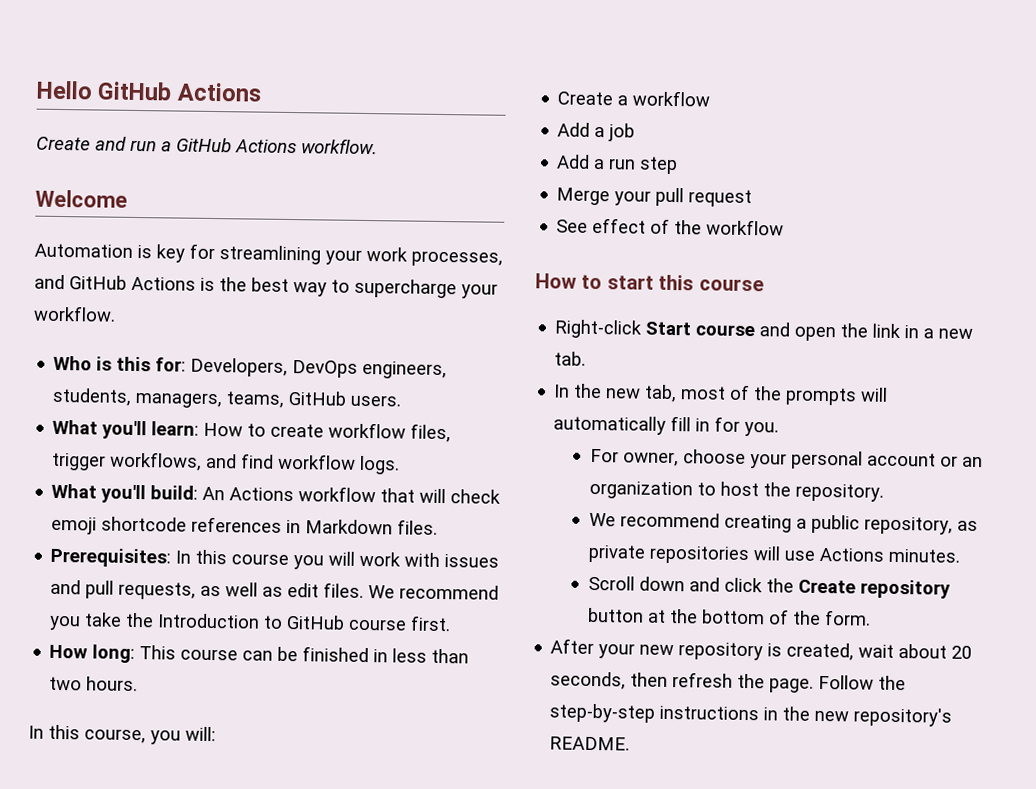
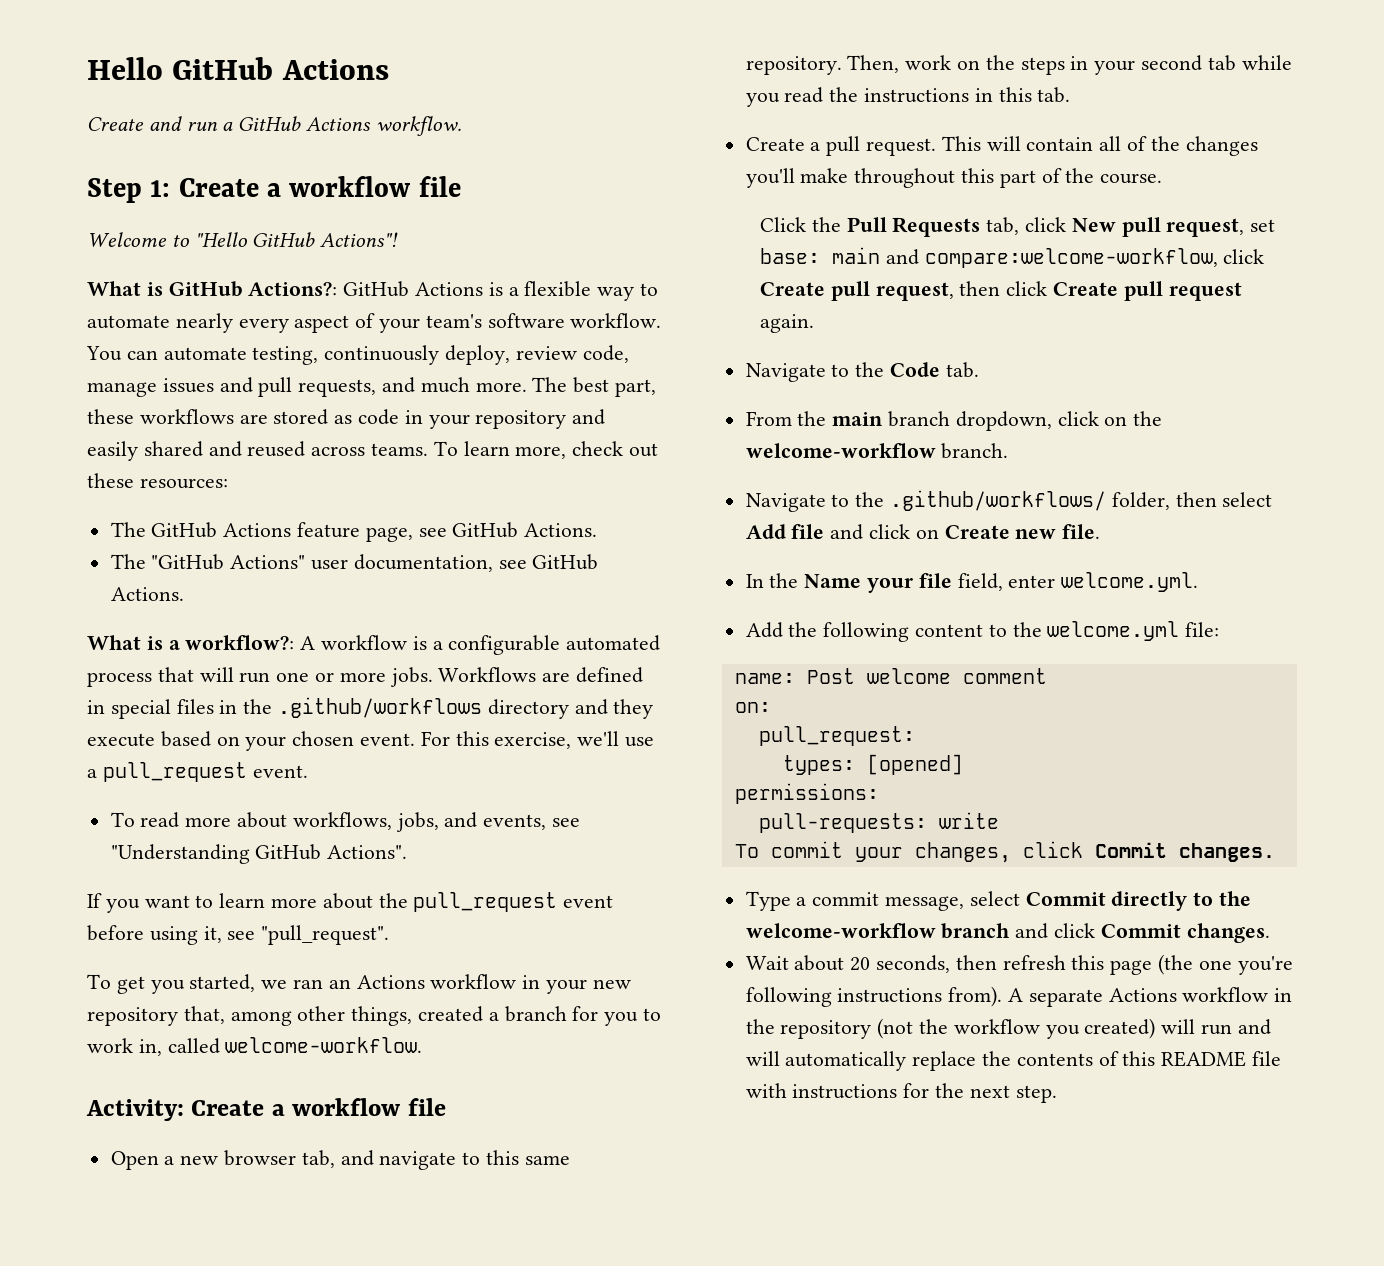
[35,189,128,208] [34,243,503,267] [34,274,498,299] [33,305,116,322] [53,355,448,380] [52,387,402,409] [52,419,452,443] [51,451,401,475] [51,483,502,504] [51,516,439,535] [50,547,500,570] [50,579,500,600] [49,612,452,632] [49,644,470,664] [49,676,139,692] [28,724,216,745] [557,90,711,107] [557,122,636,142] [556,154,679,175] [556,187,753,208] [556,217,785,236] [535,273,764,292] [554,319,974,342] [554,351,587,366] [553,383,889,406] [553,415,780,437] [590,448,984,470] [589,480,885,502] [589,512,979,535] [588,544,962,565] [588,575,952,599] [588,607,872,626] [550,638,895,661] Welcome // Automation is key for streamlining your work processes, and GitHub Actions is the best way to supercharge your workflow. // Who is this for: Developers, DevOps engineers, students, managers, teams, GitHub users. // What you'll learn: How to create workflow files, trigger workflows, and find workflow logs. // What you'll build: An Actions workflow that will check emoji shortcode references in Markdown files. // Prerequisites: In this course you will work with issues and pull requests, as well as edit files. We recommend you take the Introduction to GitHub course first. // How long: This course can be finished in less than two hours. // In this course, you will: // Create a workflow // Add a job // Add a run step // Merge your pull request // See effect of the workflow // How to start this course // Right-click Start course and open the link in a new tab. // In the new tab, most of the prompts will automatically fill in for you. // For owner, choose your personal account or an organization to host the repository. // We recommend creating a public repository, as private repositories will use Actions minutes. // Scroll down and click the Create repository button at the bottom of the form. // After your new repository is created, wait -> [87,176,461,203] [87,232,399,247] [87,281,659,301] [87,313,662,333] [86,345,629,365] [87,377,657,397] [87,409,606,429] [87,441,659,461] [87,473,228,489] [110,522,598,542] [110,554,599,572] [110,587,184,601] [87,635,661,655] [87,667,644,687] [87,697,654,719] [87,731,655,751] [87,762,308,782] [110,812,581,832] [110,844,408,864] [87,892,614,913] [87,925,390,945] [87,974,631,994] [87,1006,662,1026] [87,1037,423,1056] [86,1098,446,1121] [110,1150,570,1170] [745,55,1292,75] [745,87,1071,107] [745,136,1258,156] [745,168,1163,188] [759,217,1276,237] [759,247,1265,268] [759,281,1242,301] [759,314,814,333] [745,362,979,382] [745,411,1163,431] [745,443,1009,459] [745,490,1273,512] [745,524,1101,540] [745,572,1199,593] [745,621,1220,642] [734,668,1047,684] [734,702,771,713] [758,726,915,746] [782,754,963,775] [734,783,879,804] [758,812,999,833] [734,841,1275,863] [745,891,1252,911] [745,923,1270,943] [745,956,789,970] Step 1: Create a workflow file // Welcome to "Hello GitHub Actions"! // What is GitHub Actions?: GitHub Actions is a flexible way to automate nearly every aspect of your team's software workflow. You can automate testing, continuously deploy, review code, manage issues and pull requests, and much more. The best part, these workflows are stored as code in your repository and easily shared and reused across teams. To learn more, check out these resources: // The GitHub Actions feature page, see GitHub Actions. // The "GitHub Actions" user documentation, see GitHub Actions. // What is a workflow?: A workflow is a configurable automated process that will run one or more jobs. Workflows are defined in special files in the .github/workflows directory and they execute based on your chosen event. For this exercise, we'll use a pull_request event. // To read more about workflows, jobs, and events, see "Understanding GitHub Actions". // If you want to learn more about the pull_request event before using it, see "pull_request". // To get you started, we ran an Actions workflow in your new repository that, among other things, created a branch for you to work in, called welcome-workflow. // Activity: Create a workflow file // Open a new browser tab, and navigate to this same repository. Then, work on the steps in your second tab while you read the instructions in this tab. // Create a pull request. This will contain all of the changes you'll make throughout this part of the course. // Click the Pull Requests tab, click New pull request, set base: main and compare:welcome-workflow, click Create pull request, then click Create pull request again. // Navigate to the Code tab. // From the main branch dropdown, click on the welcome-workflow branch. // Navigate to the .github/workflows/ folder, then select Add file and click on Create new file. // In the Name your file field, enter welcome.yml. // Add the following content to the welcome.yml file: // name: Post welcome comment // on: // pull_request: // types: [opened] // permissions: // pull-requests: write // To commit your changes, click Commit changes. // Type a commit message, select Commit directly to the welcome-workflow branch and click Commit changes. // Wait
[737,673,907,693] [549,703,953,727] [549,736,631,751] the page. Follow the step-by-step instructions in the new repository's README. -> [1071,954,1293,975] [745,986,1293,1007] [745,1018,1271,1039] [745,1051,1282,1071] [745,1083,1057,1103] this page (the one you're following instructions from). A separate Actions workflow in the repository (not the workflow you created) will run and will automatically replace the contents of this README file with instructions for the next step.

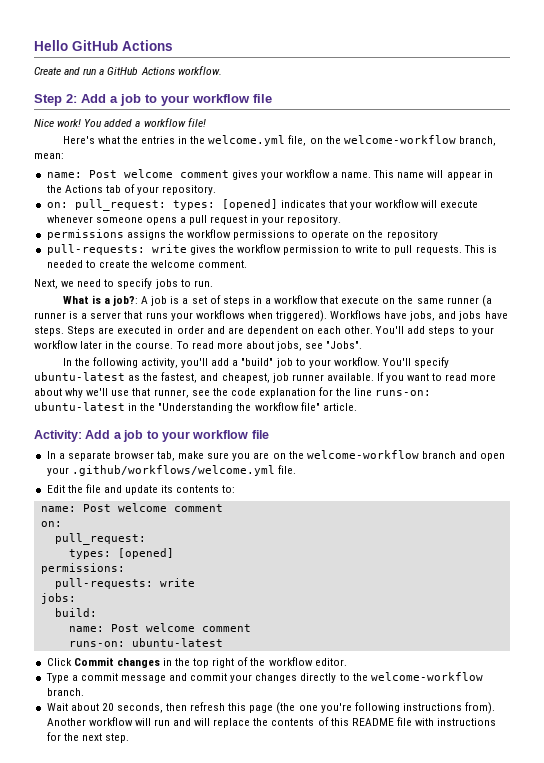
[150,176,461,197] [87,232,399,247] [87,281,659,301] [87,313,662,333] [86,345,629,365] [87,377,657,397] [87,409,606,429] [87,441,659,461] [87,473,228,489] [110,522,598,542] [110,554,599,572] [110,587,184,601] [87,635,661,655] [87,667,644,687] [87,697,654,719] [87,731,655,751] [87,762,308,782] [110,812,581,832] [110,844,408,864] 1: Create a workflow file // Welcome to "Hello GitHub Actions"! // What is GitHub Actions?: GitHub Actions is a flexible way to automate nearly every aspect of your team's software workflow. You can automate testing, continuously deploy, review code, manage issues and pull requests, and much more. The best part, these workflows are stored as code in your repository and easily shared and reused across teams. To learn more, check out these resources: // The GitHub Actions feature page, see GitHub Actions. // The "GitHub Actions" user documentation, see GitHub Actions. // What is a workflow?: A workflow is a configurable automated process that will run one or more jobs. Workflows are defined in special files in the .github/workflows directory and they execute based on your chosen event. For this exercise, we'll use a pull_request event. // To read more about workflows, jobs, and events, see "Understanding GitHub Actions". // -> [66,94,272,106] [34,118,206,127] [62,135,496,146] [34,153,64,159] [46,169,493,180] [46,184,217,195] [46,199,479,211] [46,215,342,225] [46,229,438,240] [46,244,497,255] [46,260,248,268] [34,278,213,289] [62,295,492,307] [34,310,508,322] [34,326,494,336] [34,340,363,351] [62,357,450,368] [34,372,374,383] 2: Add a job to your workflow file // Nice work! You added a workflow file! // Here's what the entries in the welcome.yml file, on the welcome-workflow branch, mean: // name: Post welcome comment gives your workflow a name. This name will appear in the Actions tab of your repository. // on: pull_request: types: [opened] indicates that your workflow will execute whenever someone opens a pull request in your repository. // permissions assigns the workflow permissions to operate on the repository // pull-requests: write gives the workflow permission to write to pull requests. This is needed to create the welcome comment. // Next, we need to specify jobs to run. // What is a job?: A job is a set of steps in a workflow that execute on the same runner (a runner is a server that runs your workflows when triggered). Workflows have jobs, and jobs have steps. Steps are executed in order and are dependent on each other. You'll add steps to your workflow later in the course. To read more about jobs, see "Jobs". // In the following activity, you'll add a "build" job to your workflow. You'll specify ubuntu-latest as the fastest, and cheapest, job runner available.
[219,892,614,912] [87,925,390,945] [87,974,631,994] [87,1006,662,1026] [87,1037,423,1056] [86,1098,446,1121] [110,1150,570,1170] [745,55,1292,75] [745,87,1071,107] [745,136,1258,156] [745,168,1163,188] [759,217,1276,237] [759,247,1265,268] [759,281,1242,301] [759,314,814,333] [745,362,979,382] [745,411,1163,431] [745,443,1009,459] [745,490,1273,512] [745,524,1101,540] [745,572,1199,593] [745,621,1220,642] learn more about the pull_request event before using it, see "pull_request". // To get you started, we ran an Actions workflow in your new repository that, among other things, created a branch for you to work in, called welcome-workflow. // Activity: Create a workflow file // Open a new browser tab, and navigate to this same repository. Then, work on the steps in your second tab while you read the instructions in this tab. // Create a pull request. This will contain all of the changes you'll make throughout this part of the course. // Click the Pull Requests tab, click New pull request, set base: main and compare:welcome-workflow, click Create pull request, then click Create pull request again. // Navigate to the Code tab. // From the main branch dropdown, click on the welcome-workflow branch. // Navigate to the .github/workflows/ folder, then select Add file and click on Create new file. // In the Name your file field, enter welcome.yml. // Add the following content to the welcome.yml file: -> [445,373,497,381] [34,387,432,398] [34,402,357,413] [34,430,269,442] [46,450,506,461] [46,465,296,476] [46,484,236,495] read more about why we'll use that runner, see the code explanation for the line runs-on: ubuntu-latest in the "Understanding the workflow file" article. // Activity: Add a job to your workflow file // In a separate browser tab, make sure you are on the welcome-workflow branch and open your .github/workflows/welcome.yml file. // Edit the file and update its contents to:
[734,841,1275,863] [745,891,1252,911] [745,923,1270,943] To commit your changes, click Commit changes. // Type a commit message, select Commit directly to the welcome-workflow branch and click Commit changes. -> [40,593,76,604] [54,608,97,617] [68,623,251,632] [68,638,223,647] [46,657,347,668] [45,672,483,683] [46,688,84,696] jobs: // build: // name: Post welcome comment // runs-on: ubuntu-latest // Click Commit changes in the top right of the workflow editor. // Type a commit message and commit your changes directly to the welcome-workflow branch.
[1008,987,1293,1007] [745,1018,1156,1039] A separate Actions workflow in the repository (not the workflow you created) -> [46,717,133,726] Another workflow
[785,1051,907,1071] automatically -> (211, 722) none

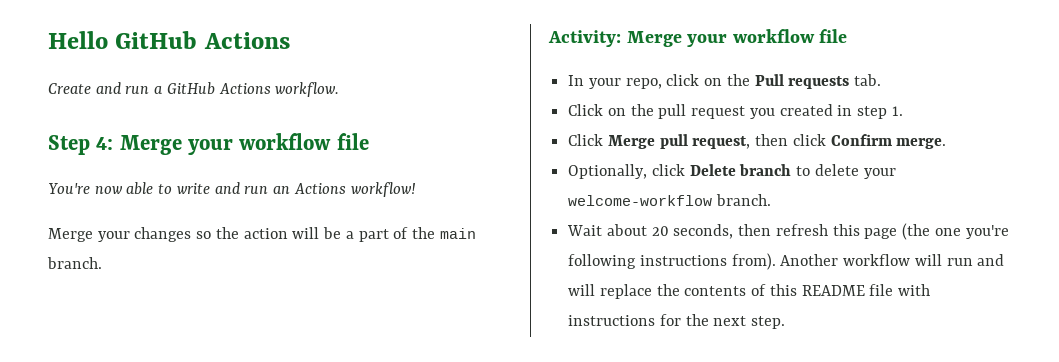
[66,94,272,106] [34,118,206,127] [62,135,496,146] [34,153,64,159] [46,169,493,180] [46,184,217,195] [46,199,479,211] [46,215,342,225] [46,229,438,240] [46,244,497,255] [46,260,248,268] [34,278,213,289] [62,295,492,307] [34,310,508,322] [34,326,494,336] [34,340,363,351] [62,357,450,368] [34,372,497,383] [34,387,432,398] [34,402,357,413] [34,430,269,442] [46,450,506,461] [46,465,296,476] [46,484,236,495] [40,503,223,512] [40,521,62,527] [54,533,146,545] [68,548,174,559] [40,563,125,574] [54,578,195,589] [40,593,76,604] [54,608,97,617] [68,623,251,632] [68,638,223,647] [46,657,347,668] [45,673,368,683] 2: Add a job to your workflow file // Nice work! You added a workflow file! // Here's what the entries in the welcome.yml file, on the welcome-workflow branch, mean: // name: Post welcome comment gives your workflow a name. This name will appear in the Actions tab of your repository. // on: pull_request: types: [opened] indicates that your workflow will execute whenever someone opens a pull request in your repository. // permissions assigns the workflow permissions to operate on the repository // pull-requests: write gives the workflow permission to write to pull requests. This is needed to create the welcome comment. // Next, we need to specify jobs to run. // What is a job?: A job is a set of steps in a workflow that execute on the same runner (a runner is a server that runs your workflows when triggered). Workflows have jobs, and jobs have steps. Steps are executed in order and are dependent on each other. You'll add steps to your workflow later in the course. To read more about jobs, see "Jobs". // In the following activity, you'll add a "build" job to your workflow. You'll specify ubuntu-latest as the fastest, and cheapest, job runner available. If you want to read more about why we'll use that runner, see the code explanation for the line runs-on: ubuntu-latest in the "Understanding the workflow file" article. // Activity: Add a job to your workflow file // In a separate browser tab, make sure you are on the welcome-workflow branch and open your .github/workflows/welcome.yml file. // Edit the file and update its contents to: // name: Post welcome comment // on: // pull_request: // types: [opened] // permissions: // pull-requests: write // jobs: // build: // name: Post welcome comment // runs-on: ubuntu-latest // Click Commit changes in the top right of the workflow editor. // Type a commit message and commit your changes directly to the -> [96,133,369,155] [48,182,416,197] [48,227,476,242] [47,257,102,269] [548,29,848,47] [568,74,882,89] [568,104,903,119] [568,134,947,149] [568,164,896,179] 4: Merge your workflow file // You're now able to write and run an Actions workflow! // Merge your changes so the action will be a part of the main branch. // Activity: Merge your workflow file // In your repo, click on the Pull requests tab. // Click on the pull request you created in step 1. // Click Merge pull request, then click Confirm merge. // Optionally, click Delete branch to delete your

